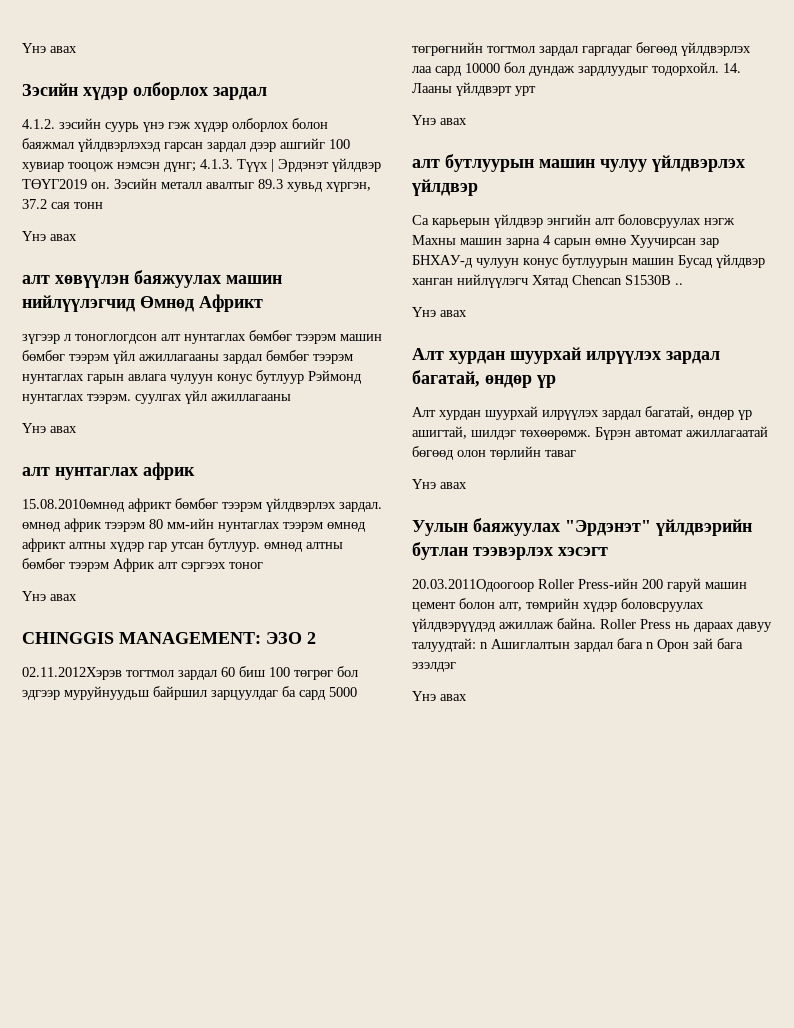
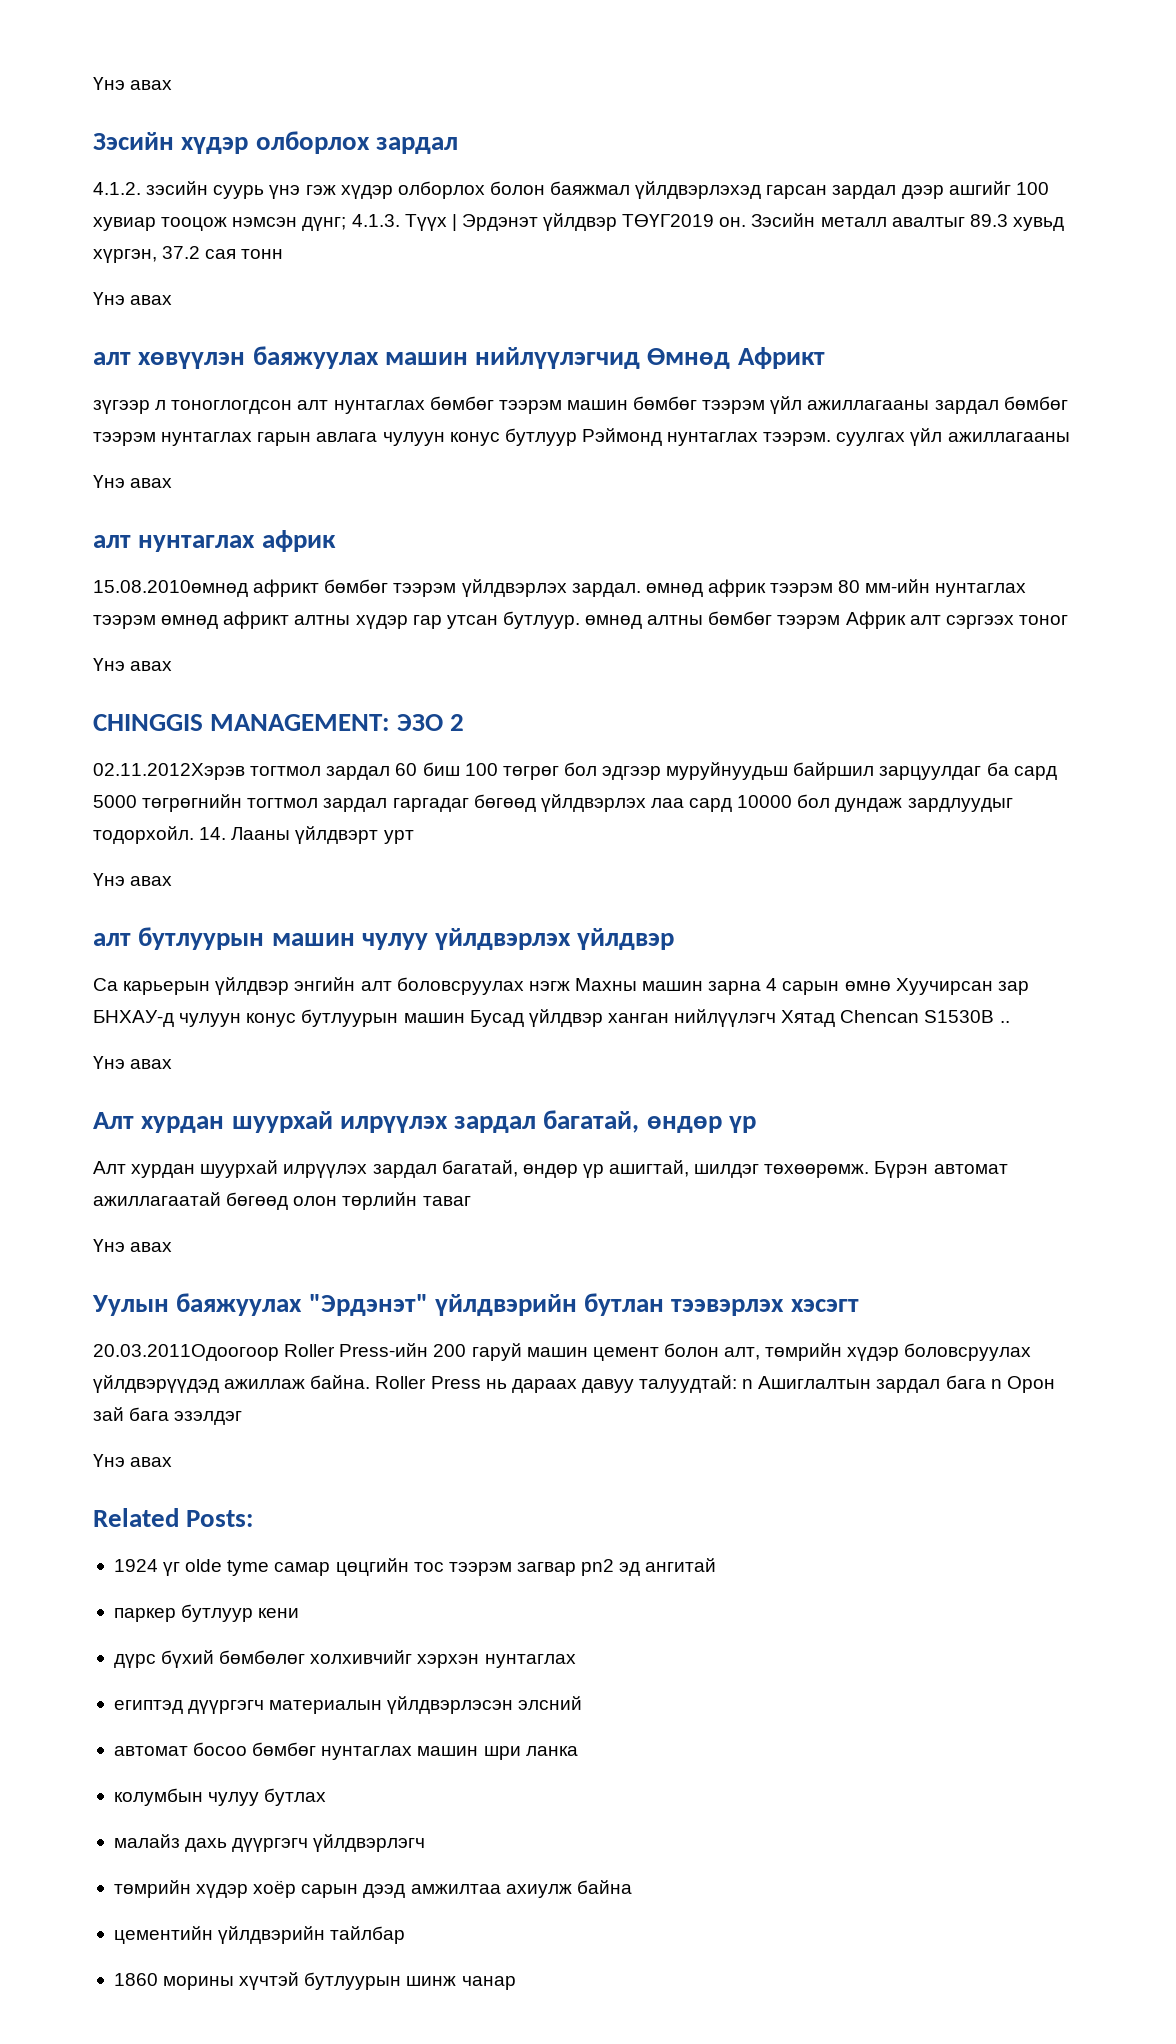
(467, 697) none -> [93,1508,254,1527] [113,1558,717,1576] [113,1604,300,1622] [113,1650,576,1668] [113,1696,583,1714] [113,1742,578,1760] [113,1788,327,1806] [113,1834,426,1852] [113,1880,632,1898] [113,1926,406,1944] [113,1972,516,1990] // Related Posts: // 1924 үг olde tyme самар цөцгийн тос тээрэм загвар pn2 эд ангитай // паркер бутлуур кени // дүрс бүхий бөмбөлөг холхивчийг хэрхэн нунтаглах // египтэд дүүргэгч материалын үйлдвэрлэсэн элсний // автомат босоо бөмбөг нунтаглах машин шри ланка // колумбын чулуу бутлах // малайз дахь дүүргэгч үйлдвэрлэгч // төмрийн хүдэр хоёр сарын дээд амжилтаа ахиулж байна // цементийн үйлдвэрийн тайлбар // 1860 морины хүчтэй бутлуурын шинж чанар

